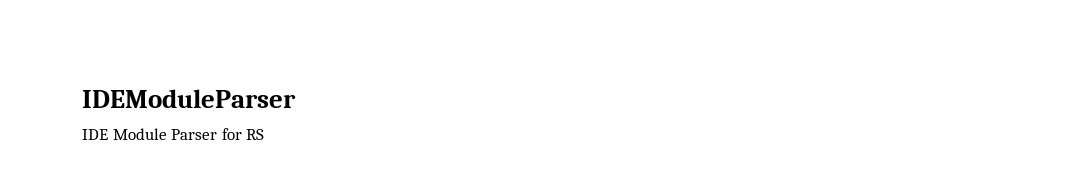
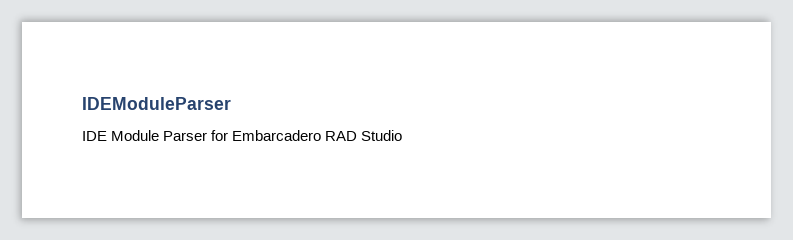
[246,129,265,140] RS -> [232,130,403,141] Embarcadero RAD Studio

